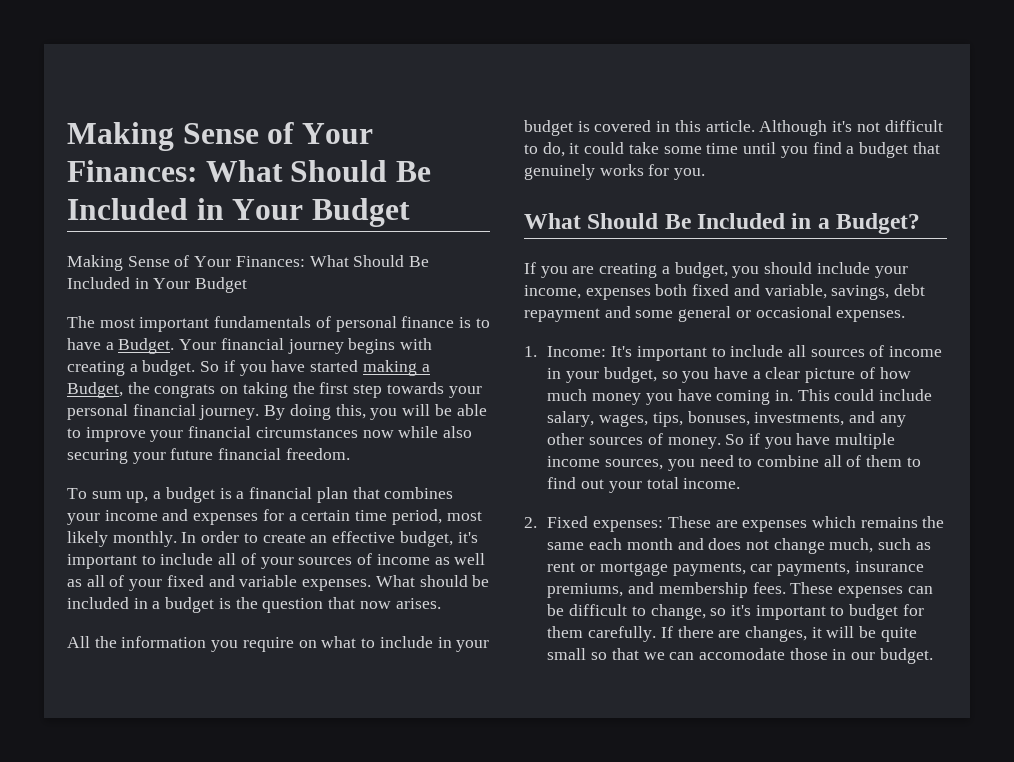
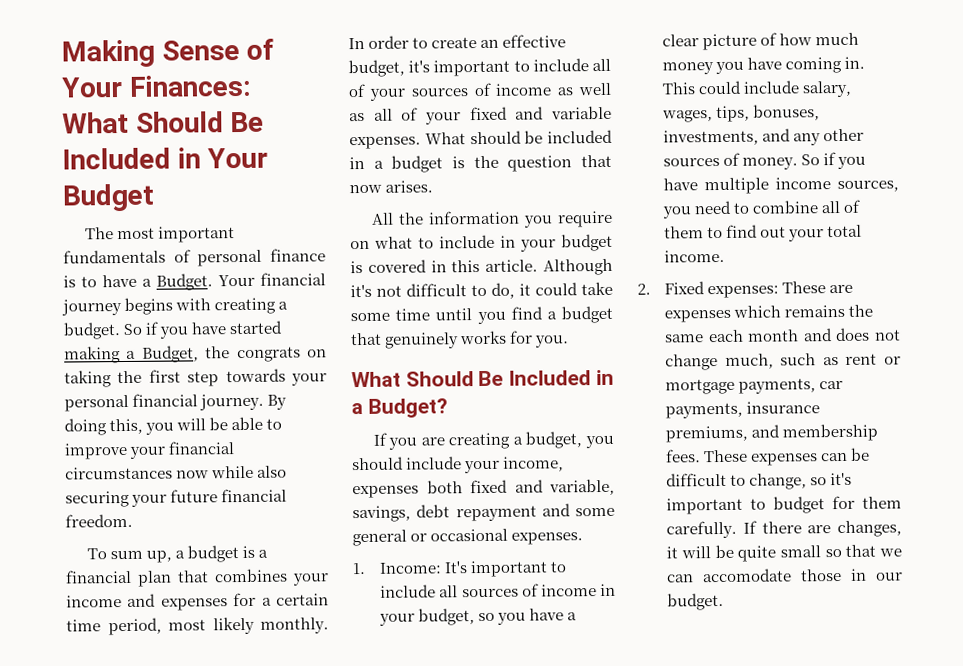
[67,255,430,271] [67,277,248,293] // Making Sense of Your Finances: What Should Be Included in Your Budget -> (154, 197) none

